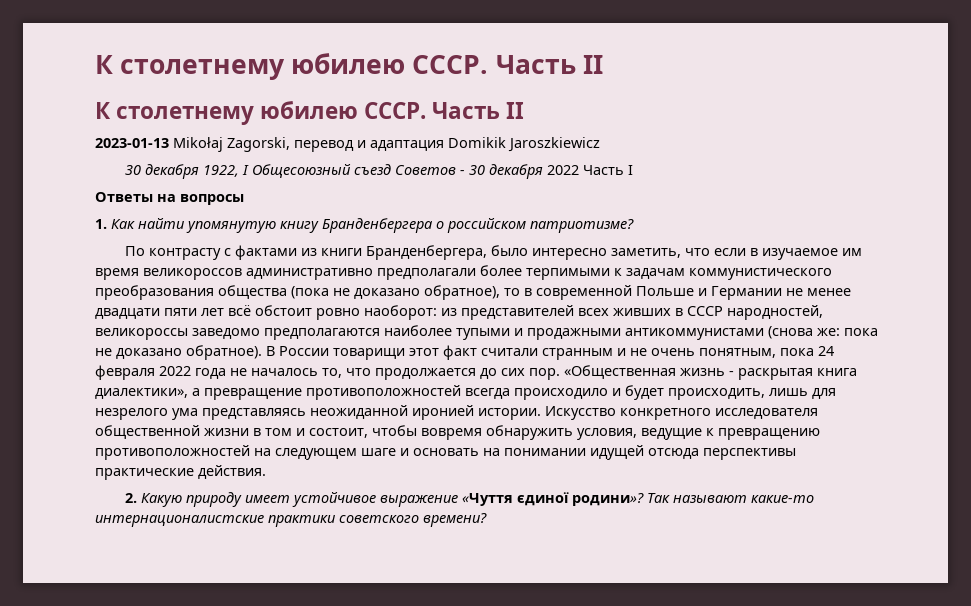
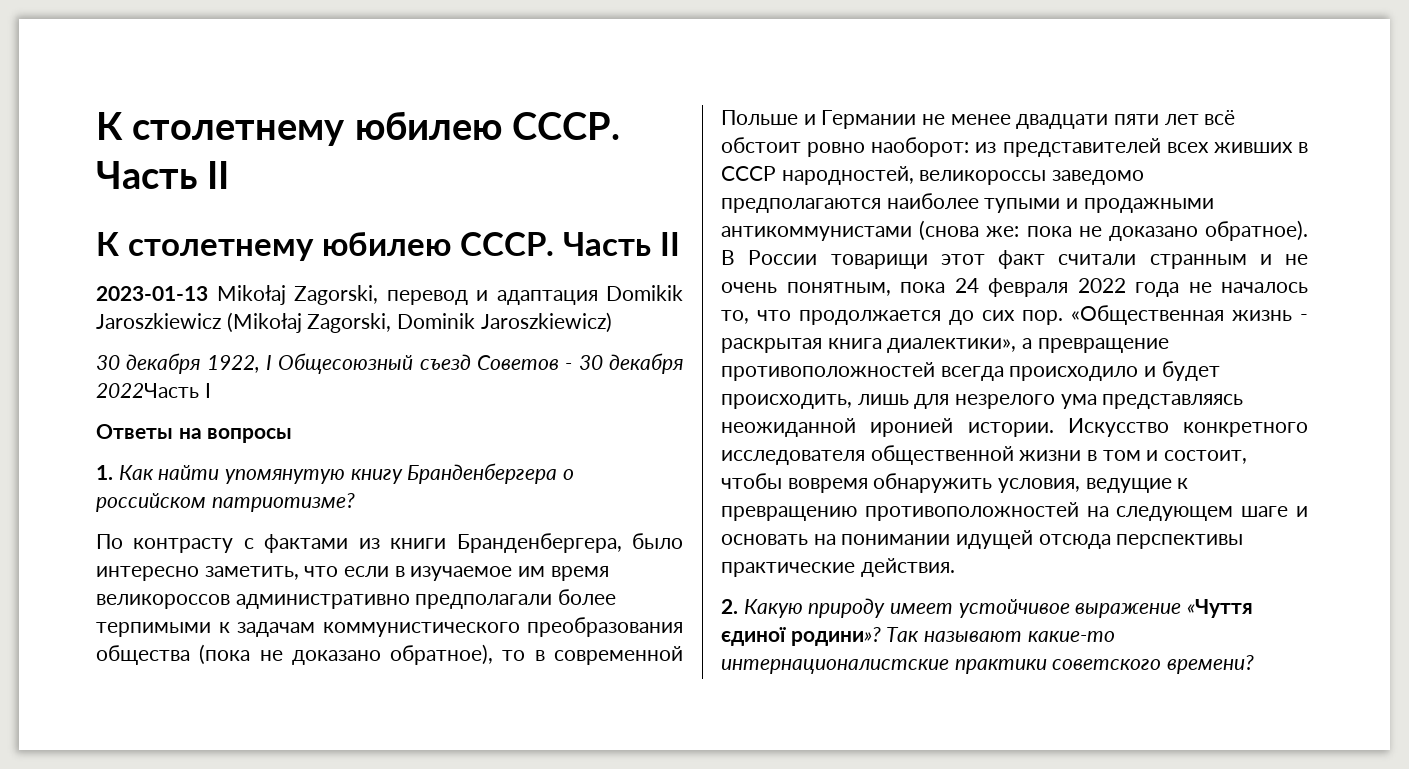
(600, 144) none -> [226,312,612,333] (Mikołaj Zagorski, Dominik Jaroszkiewicz)
[546,165,624,175] 2022 Часть -> [96,383,199,398] 2022Часть

